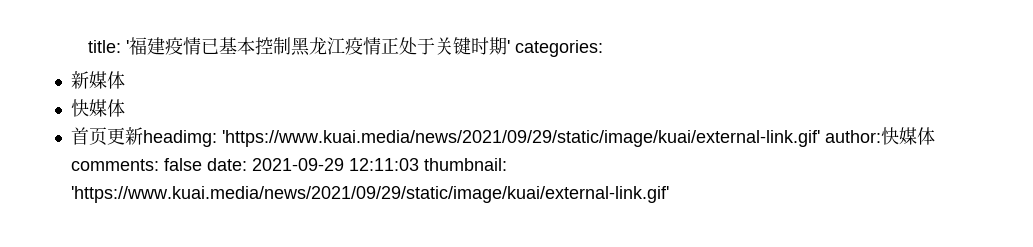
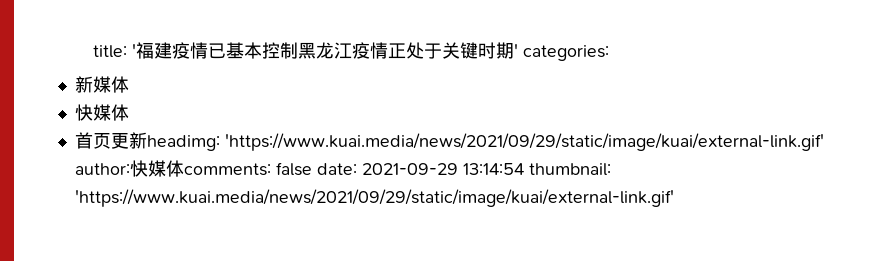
[348,158,419,171] 12:11:03 -> [462,163,524,175] 13:14:54

